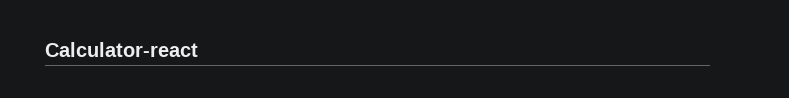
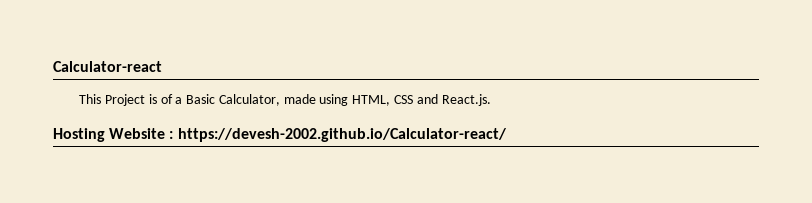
(198, 49) none -> [79,94,491,106] [53,128,507,142] // This Project is of a Basic Calculator, made using HTML, CSS and React.js. // Hosting Website : https://devesh-2002.github.io/Calculator-react/

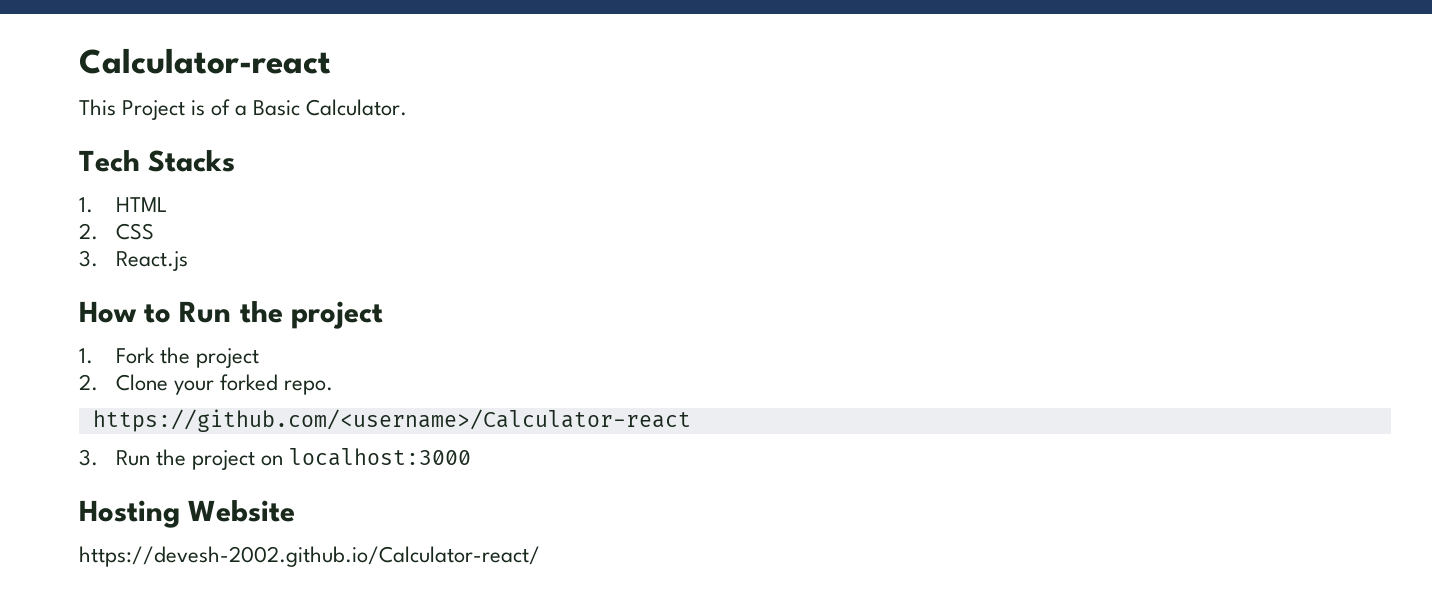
[218,94,491,106] Calculator, made using HTML, CSS and React.js. -> [306,99,408,116] [79,150,236,172] [79,197,167,213] [79,223,154,240] [79,250,188,271] [79,301,383,329] [79,347,259,368] [79,374,333,395] [92,409,691,432] [79,448,471,470] Calculator. // Tech Stacks // 1. HTML // 2. CSS // 3. React.js // How to Run the project // 1. Fork the project // 2. Clone your forked repo. // https://github.com/<username>/Calculator-react // 3. Run the project on localhost:3000
[169,131,174,139] : -> (296, 511) //

